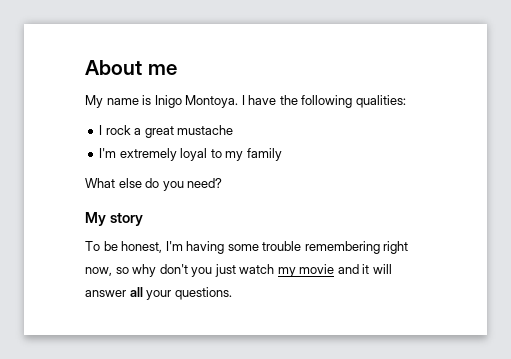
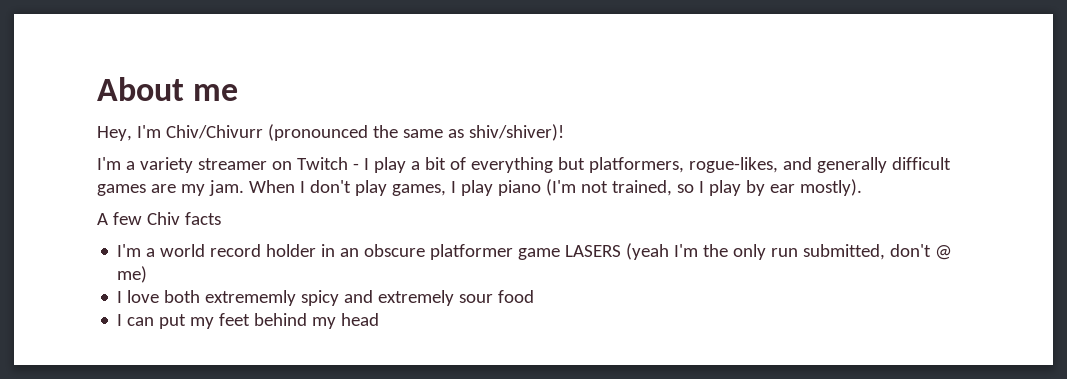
[85,95,406,108] [99,125,234,138] [99,148,282,161] [85,178,223,191] [85,212,143,226] [85,241,409,254] [85,264,392,277] [85,287,232,300] My name is Inigo Montoya. I have the following qualities: // I rock a great mustache // I'm extremely loyal to my family // What else do you need? // My story // To be honest, I'm having some trouble remembering right now, so why don't you just watch my movie and it will answer all your questions. -> [97,124,564,141] [97,157,951,173] [97,179,862,196] [97,212,221,225] [117,243,953,260] [117,266,148,283] [117,290,535,306] [117,313,380,329] Hey, I'm Chiv/Chivurr (pronounced the same as shiv/shiver)! // I'm a variety streamer on Twitch - I play a bit of everything but platformers, rogue-likes, and generally difficult games are my jam. When I don't play games, I play piano (I'm not trained, so I play by ear mostly). // A few Chiv facts // I'm a world record holder in an obscure platformer game LASERS (yeah I'm the only run submitted, don't @ me) // I love both extrememly spicy and extremely sour food // I can put my feet behind my head

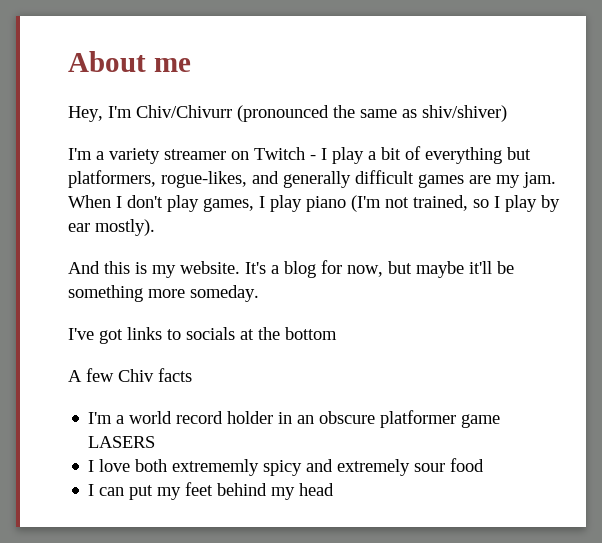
[468,124,564,141] shiv/shiver)! -> [422,105,507,122] shiv/shiver)
(862, 187) none -> [68,260,514,278] [68,285,259,302] [68,327,337,344] // And this is my website. It's a blog for now, but maybe it'll be something more someday. // I've got links to socials at the bottom
[626,243,953,260] [117,266,148,283] (yeah I'm the only run submitted, don't @ me) -> (156, 442) none

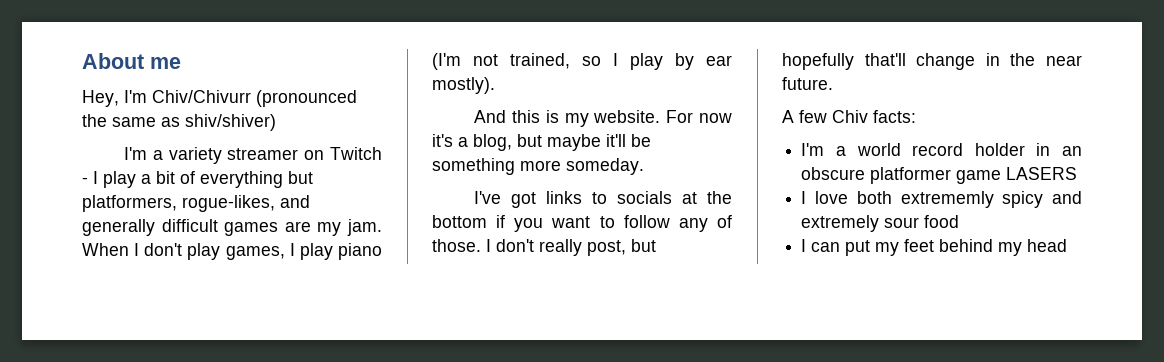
[245,260,383,278] It's a blog for now, -> [666,110,732,123] [432,134,512,151] For now it's a blog,
(337, 333) none -> [496,215,732,232] [432,239,656,256] [782,53,1082,70] [782,77,833,90] if you want to follow any of those. I don't really post, but hopefully that'll change in the near future.
[158,368,192,382] facts -> [873,110,916,123] facts:

